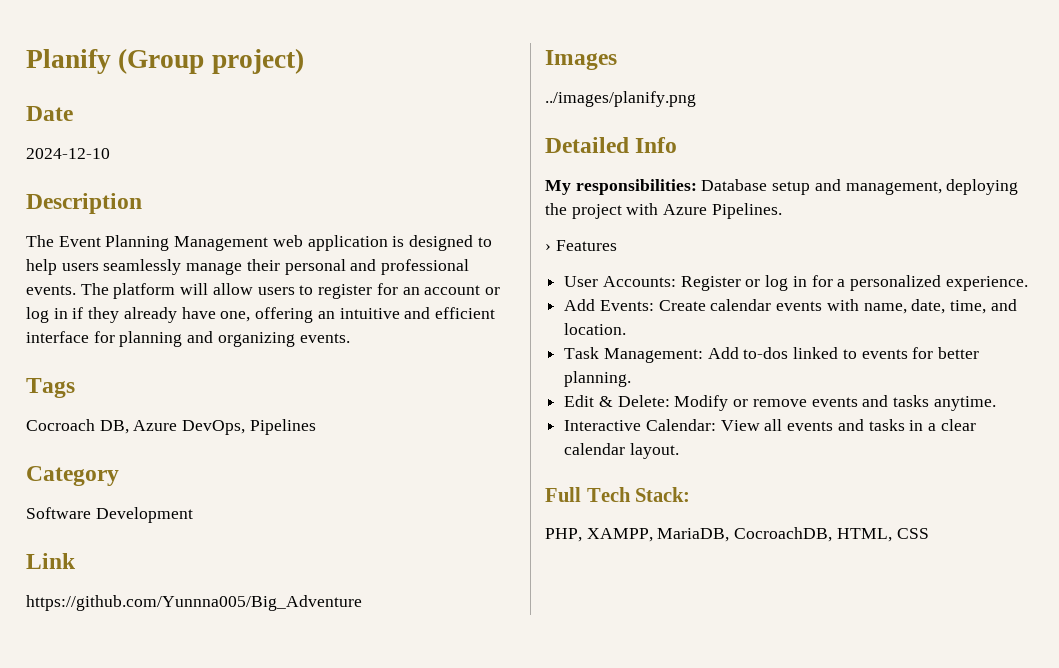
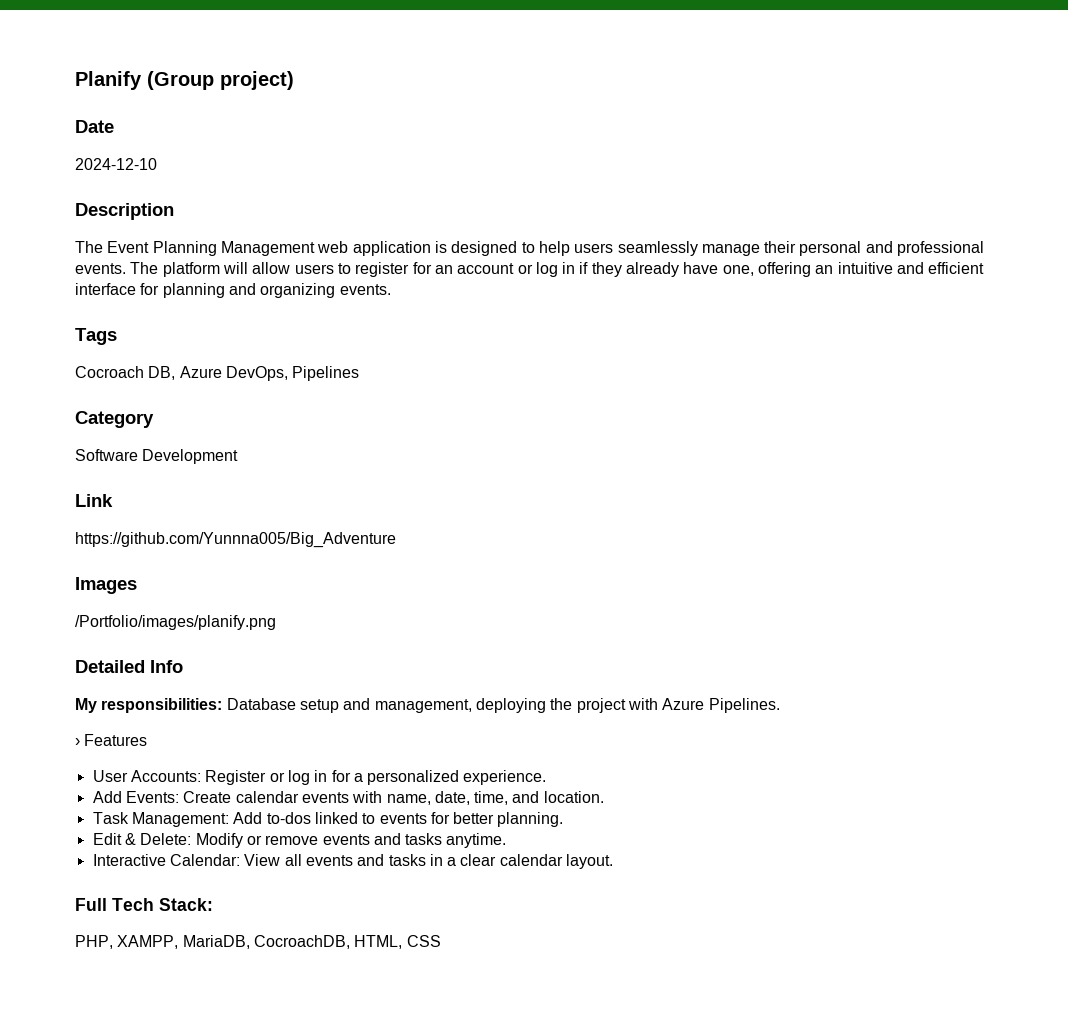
[545,91,696,107] ../images/planify.png -> [75,615,276,630] /Portfolio/images/planify.png

